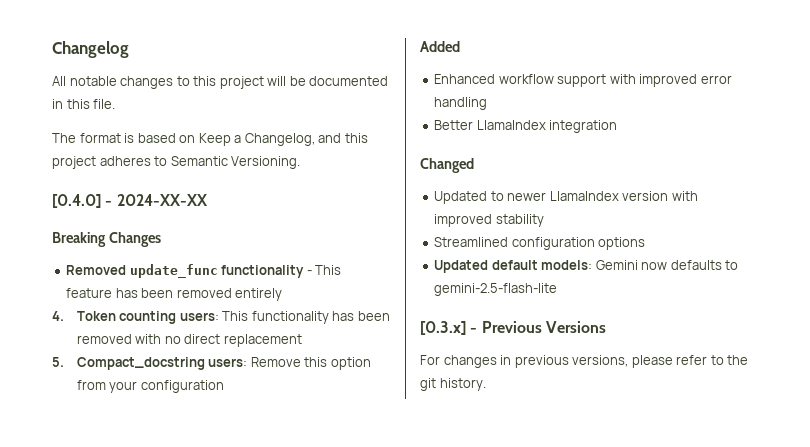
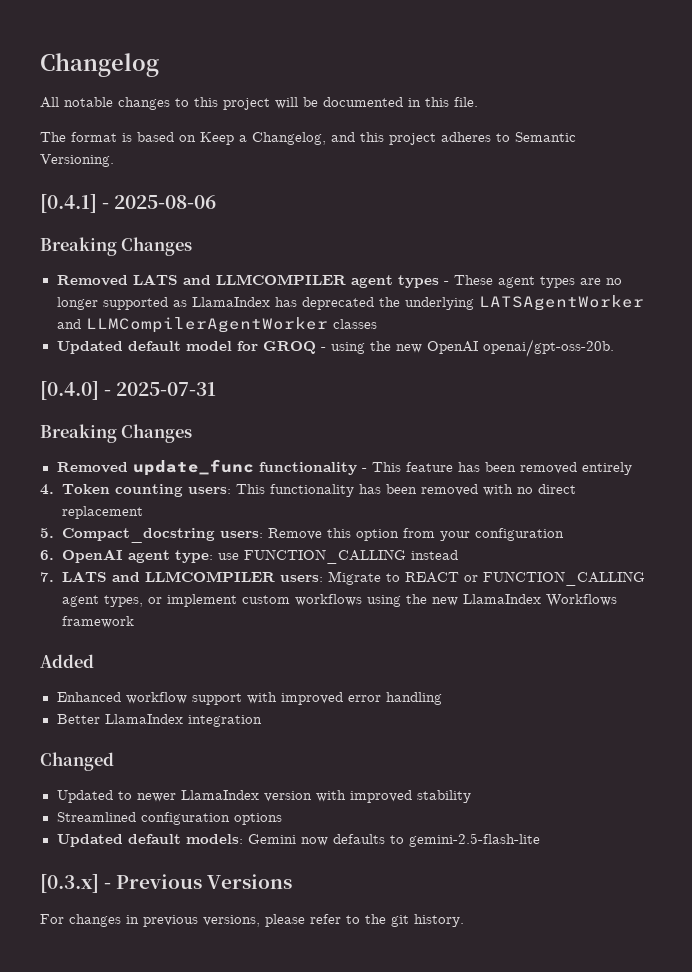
(301, 162) none -> [40,194,217,213] [40,237,193,256] [56,274,622,288] [56,295,644,311] [56,317,377,333] [56,339,614,357] // [0.4.1] - 2025-08-06 // Breaking Changes // Removed LATS and LLMCOMPILER agent types - These agent types are no longer supported as LlamaIndex has deprecated the underlying LATSAgentWorker and LLMCompilerAgentWorker classes // Updated default model for GROQ - using the new OpenAI openai/gpt-oss-20b.
[116,194,208,206] 2024-XX-XX -> [116,382,217,396] 2025-07-31
(224, 386) none -> [40,549,458,564] [40,571,645,586] [61,594,617,607] [61,616,134,628] // 6. OpenAI agent type: use FUNCTION_CALLING instead // 7. LATS and LLMCOMPILER users: Migrate to REACT or FUNCTION_CALLING agent types, or implement custom workflows using the new LlamaIndex Workflows framework

